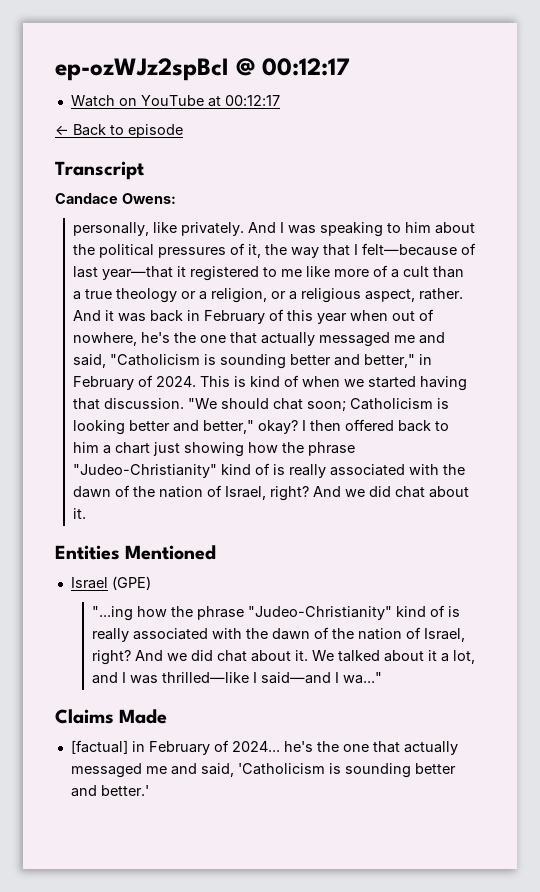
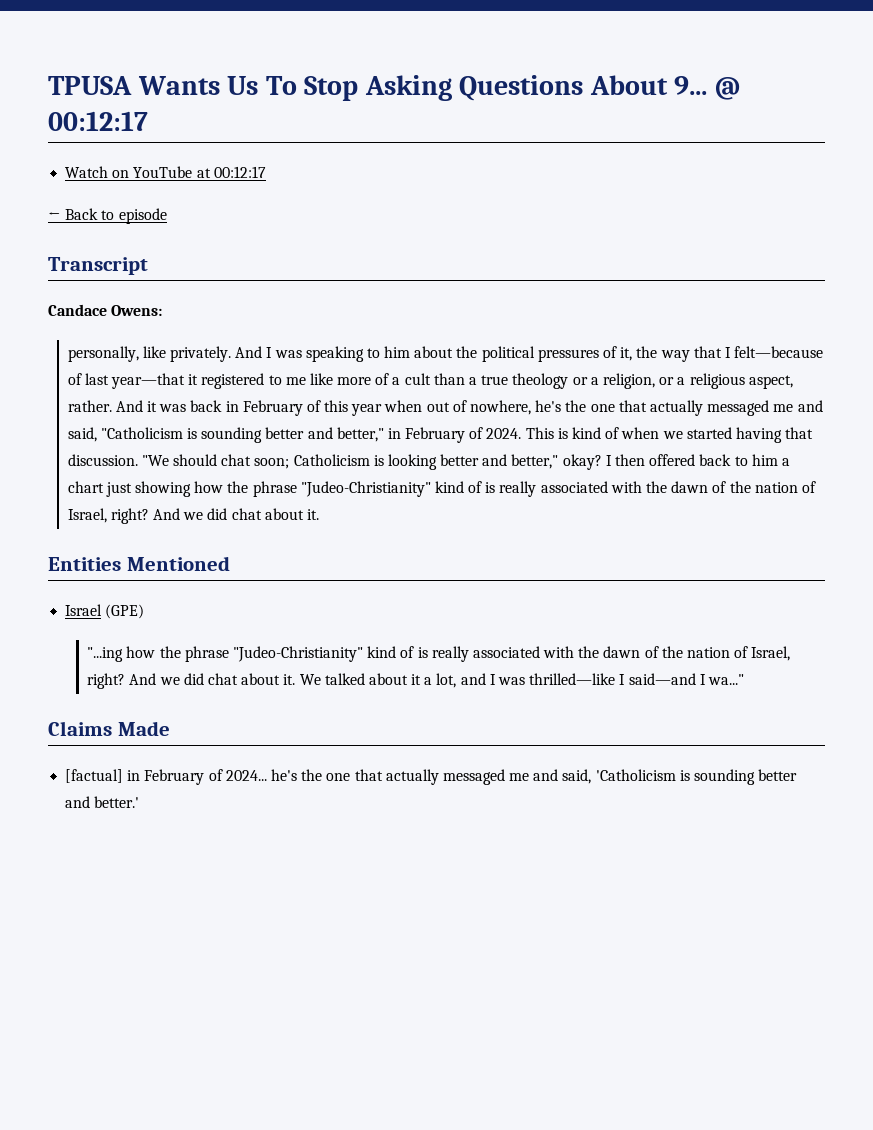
[55,58,229,81] ep-ozWJz2spBcI -> [48,75,708,101] TPUSA Wants Us To Stop Asking Questions About 9...

